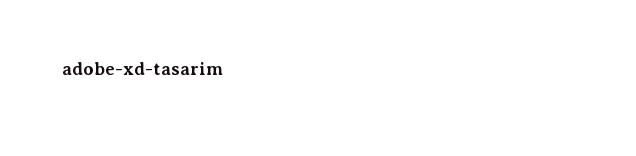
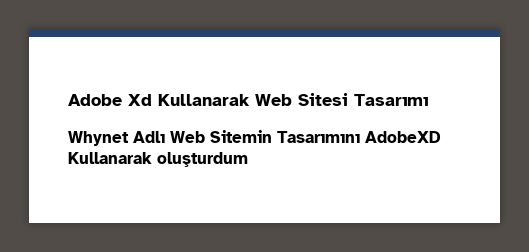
[62,62,223,75] adobe-xd-tasarim -> [68,93,428,106] [68,130,441,146] [68,152,248,167] Adobe Xd Kullanarak Web Sitesi Tasarımı // Whynet Adlı Web Sitemin Tasarımını AdobeXD Kullanarak oluşturdum

